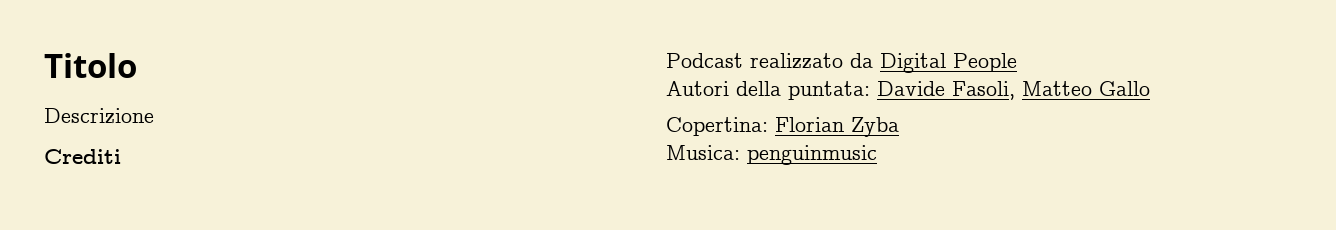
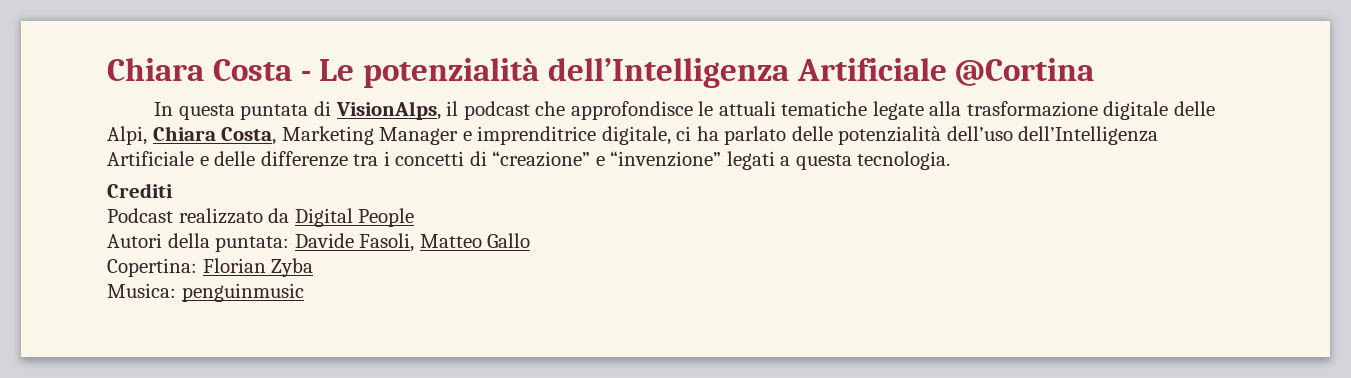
[44,53,137,78] [44,108,154,124] Titolo // Descrizione -> [107,58,1095,88] [154,101,1215,120] [107,126,1159,145] [107,151,951,170] Chiara Costa - Le potenzialità dell’Intelligenza Artificiale @Cortina // In questa puntata di VisionAlps, il podcast che approfondisce le attuali tematiche legate alla trasformazione digitale delle Alpi, Chiara Costa, Marketing Manager e imprenditrice digitale, ci ha parlato delle potenzialità dell’uso dell’Intelligenza Artificiale e delle differenze tra i concetti di “creazione” e “invenzione” legati a questa tecnologia.

